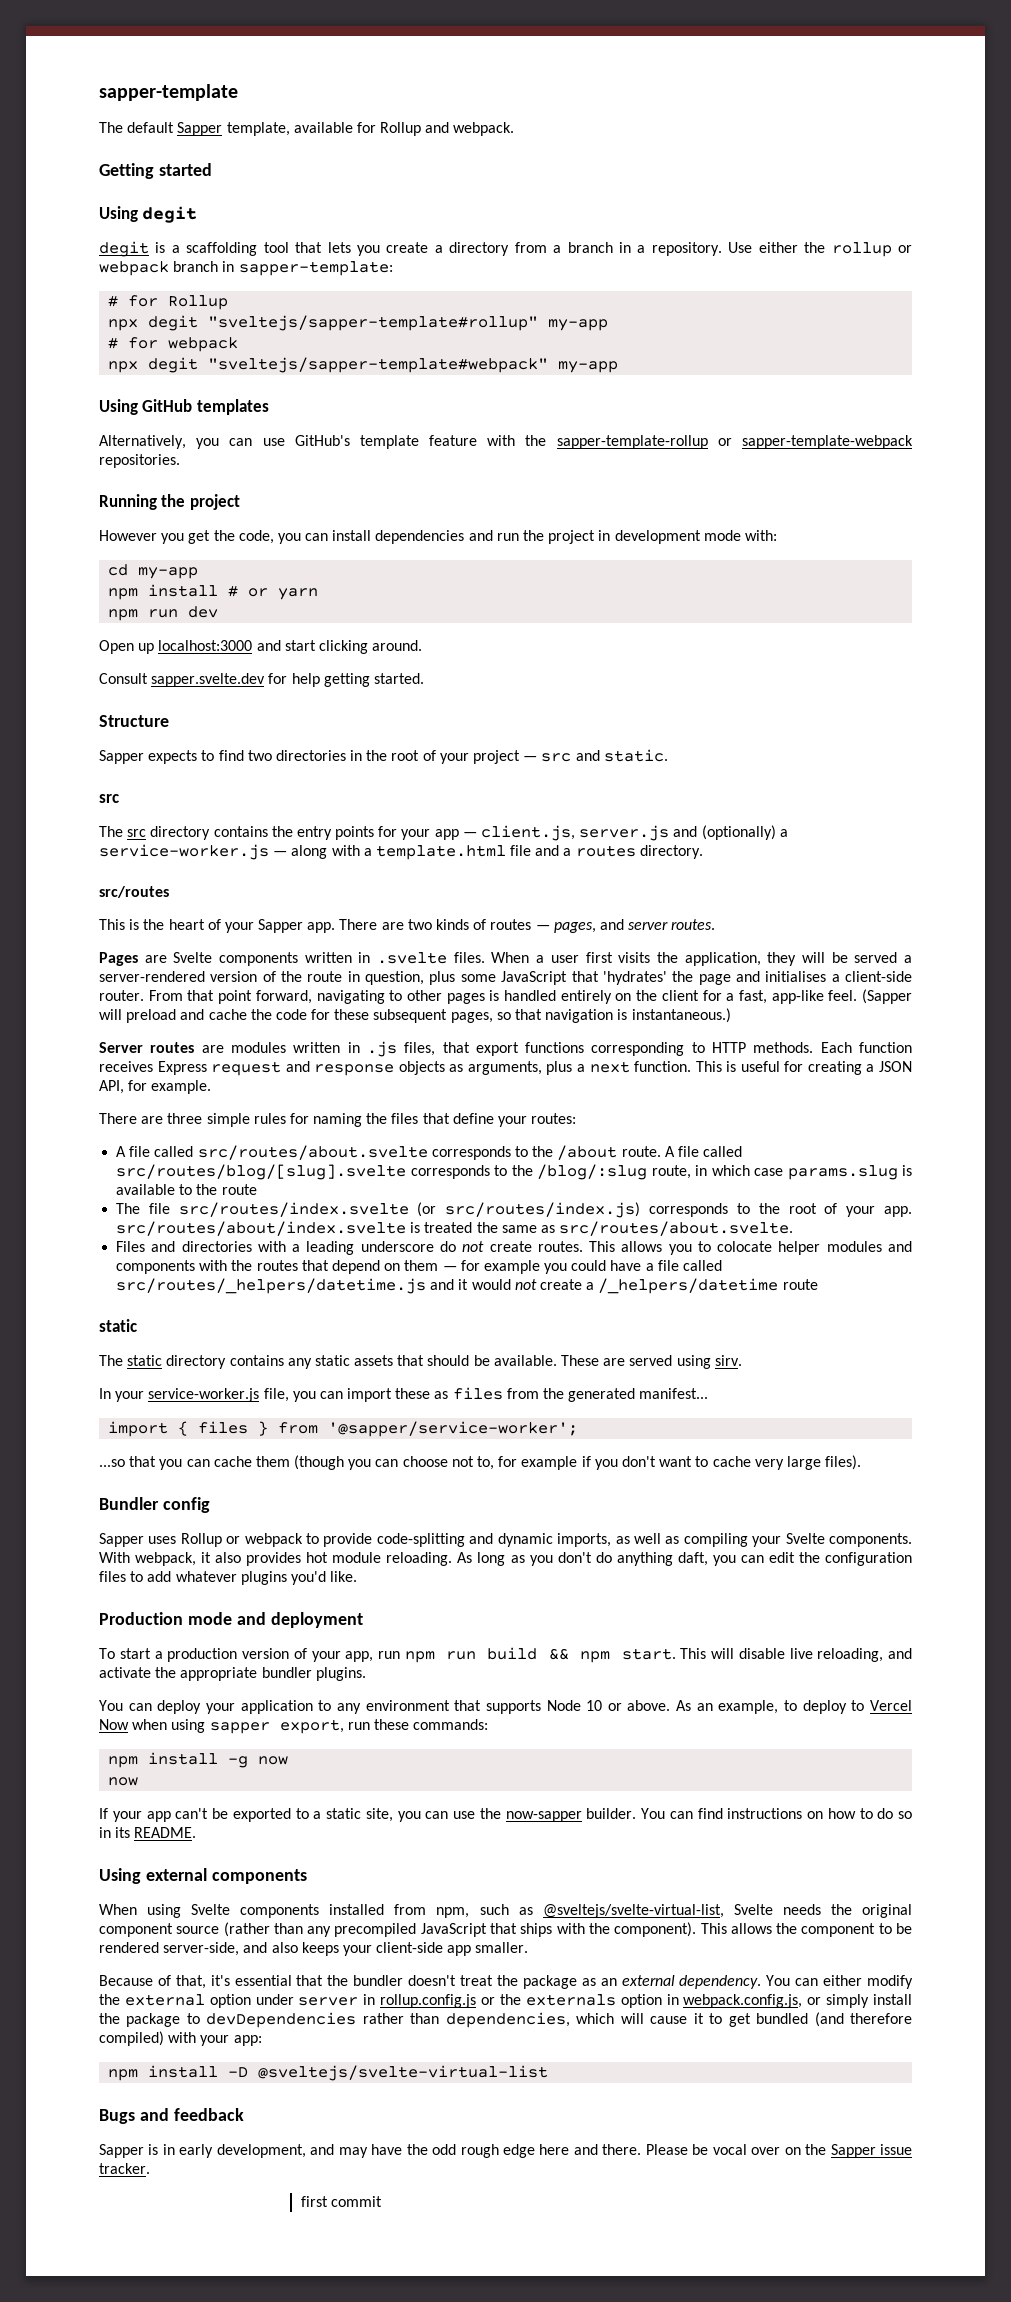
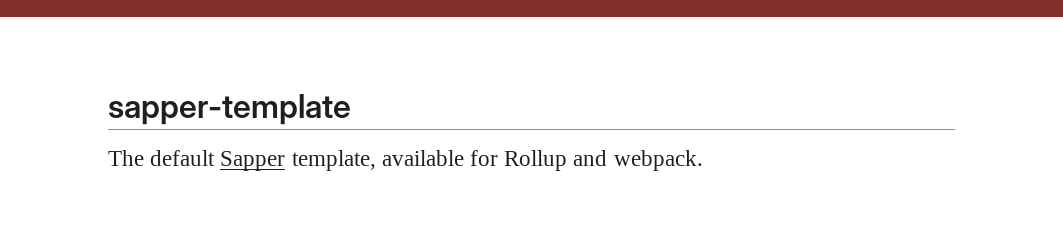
[99,163,212,179] [99,206,198,223] [99,241,913,257] [99,261,393,276] [108,295,229,310] [108,315,609,331] [108,337,239,352] [108,357,619,373] [99,399,269,415] [99,435,913,449] [99,454,180,468] [99,494,240,510] [99,530,777,544] [108,564,199,579] [108,584,319,600] [108,606,219,621] [99,640,423,654] [99,673,424,687] [99,715,169,727] [99,749,668,764] [99,794,119,803] [99,825,788,841] [99,844,703,860] [99,886,169,898] [99,919,716,933] [99,952,913,966] [99,971,913,985] [99,989,913,1004] [99,1008,731,1023] [99,1041,912,1057] [99,1061,912,1076] [99,1080,212,1094] [99,1113,577,1127] [116,1145,743,1160] [116,1164,912,1180] [116,1184,257,1195] [116,1202,912,1218] [116,1221,794,1236] [116,1241,912,1255] [116,1260,723,1274] [116,1278,818,1294] [99,1319,137,1332] [99,1355,742,1369] [99,1387,709,1402] [108,1421,579,1437] [99,1455,862,1470] [99,1497,210,1513] [99,1533,912,1547] [99,1552,912,1566] [99,1571,358,1585] [99,1612,363,1628] [99,1647,913,1663] [99,1667,366,1681] [99,1700,912,1714] [99,1719,489,1734] [108,1752,289,1768] [108,1777,139,1786] [99,1808,912,1822] [99,1827,197,1838] [99,1868,307,1884] [99,1904,913,1918] [99,1922,912,1937] [99,1942,529,1956] [99,1975,913,1989] [99,1994,913,2008] [99,2012,913,2028] [99,2031,262,2046] [108,2065,549,2081] [99,2108,244,2124] [99,2144,913,2158] [99,2163,150,2174] [300,2196,382,2207] // Getting started // Using degit // degit is a scaffolding tool that lets you create a directory from a branch in a repository. Use either the rollup or webpack branch in sapper-template: // # for Rollup // npx degit "sveltejs/sapper-template#rollup" my-app // # for webpack // npx degit "sveltejs/sapper-template#webpack" my-app // Using GitHub templates // Alternatively, you can use GitHub's template feature with the sapper-template-rollup or sapper-template-webpack repositories. // Running the project // However you get the code, you can install dependencies and run the project in development mode with: // cd my-app // npm install # or yarn // npm run dev // Open up localhost:3000 and start clicking around. // Consult sapper.svelte.dev for help getting started. // Structure // Sapper expects to find two directories in the root of your project — src and static. // src // The src directory contains the entry points for your app — client.js, server.js and (optionally) a service-worker.js — along with a template.html file and a routes directory. // src/routes // This is the heart of your Sapper app. There are two kinds of routes — pages, and server routes. // Pages are Svelte components written in .svelte files. When a user first visits the application, they will be served a server-rendered version of the route in question, plus some JavaScript that 'hydrates' the page and initialises a client-side router. From that point forward, navigating to other pages is handled entirely on the client for a fast, app-like feel. (Sapper will preload and cache the code for these subsequent pages, so that navigation is instantaneous.) // Server routes are modules written in .js files, that export functions corresponding to HTTP methods. Each function receives Express request and response objects as arguments, plus a next function. This is useful for creating a JSON API, for example. // There are three simple rules for naming the files that define your routes: // A file called src/routes/about.svelte corresponds to the /about route. A file called src/routes/blog/[slug].svelte corresponds to the /blog/:slug route, in which case params.slug is available to the route // The file src/routes/index.svelte (or src/routes/index.js) corresponds to the root of your app. src/routes/about/index.svelte is treated the same as src/routes/about.svelte. // Files and directories with a leading underscore do not create routes. This allows you to colocate helper modules and components with the routes that depend on them — for example you could have a file called src/routes/_helpers/datetime.js and it would not create a /_helpers/datetime route // static // The static directory contains any static assets that should be available. These are served using sirv. // In your service-worker.js file, you can import these as files from the generated manifest... // import { files } from '@sapper/service-worker'; // ...so that you can cache them (though you can choose not to, for example if you don't want to cache very large files). // Bundler config // Sapper uses Rollup or webpack to provide code-splitting and dynamic imports, as well as compiling your Svelte components. With webpack, it also provides hot module reloading. As long as you don't do anything daft, you can edit the configuration files to add whatever plugins you'd like. // Production mode and deployment // To start a production version of your app, run npm run build && npm start. This will disable live reloading, and activate the appropriate bundler plugins. // You can deploy your application to any environment that supports Node 10 or above. As an example, to deploy to Vercel Now when using sapper export, run these commands: // npm install -g now // now // If your app can't be exported to a static site, you can use the now-sapper builder. You can find instructions on how to do so in its README. // Using external components // When using Svelte components installed from npm, such as @sveltejs/svelte-virtual-list, Svelte needs the original component source (rather than any precompiled JavaScript that ships with the component). This allows the component to be rendered server-side, and also keeps your client-side app smaller. // Because of that, it's essential that the bundler doesn't treat the package as an external dependency. You can either modify the external option under server in rollup.config.js or the externals option in webpack.config.js, or simply install the package to devDependencies rather than dependencies, which will cause it to get bundled (and therefore compiled) with your app: // npm install -D @sveltejs/svelte-virtual-list // Bugs and feedback // Sapper is in early development, and may have the odd rough edge here and there. Please be vocal over on the Sapper issue tracker. // first commit -> (703, 160) none

